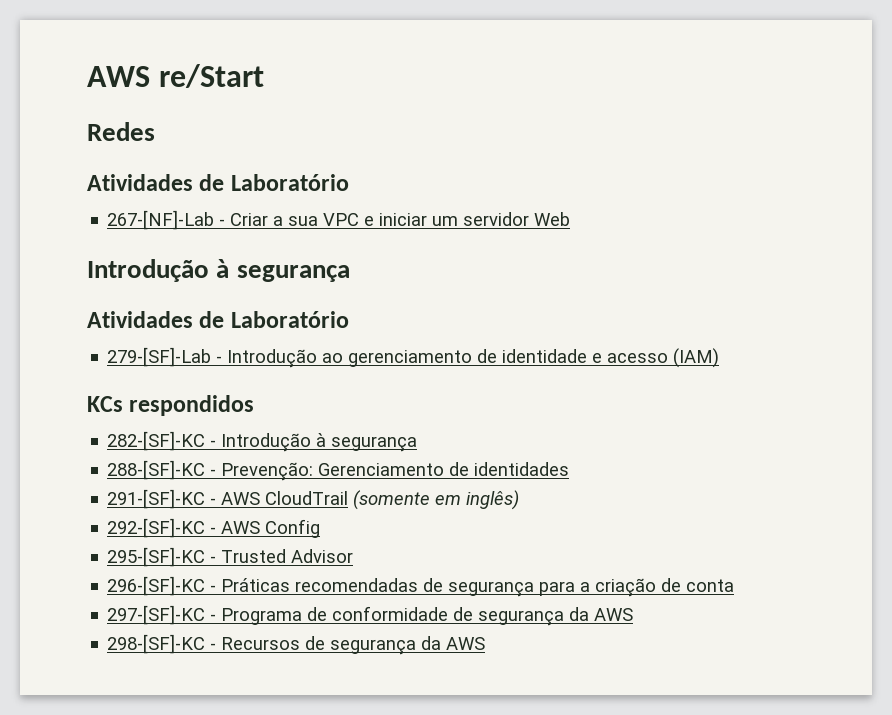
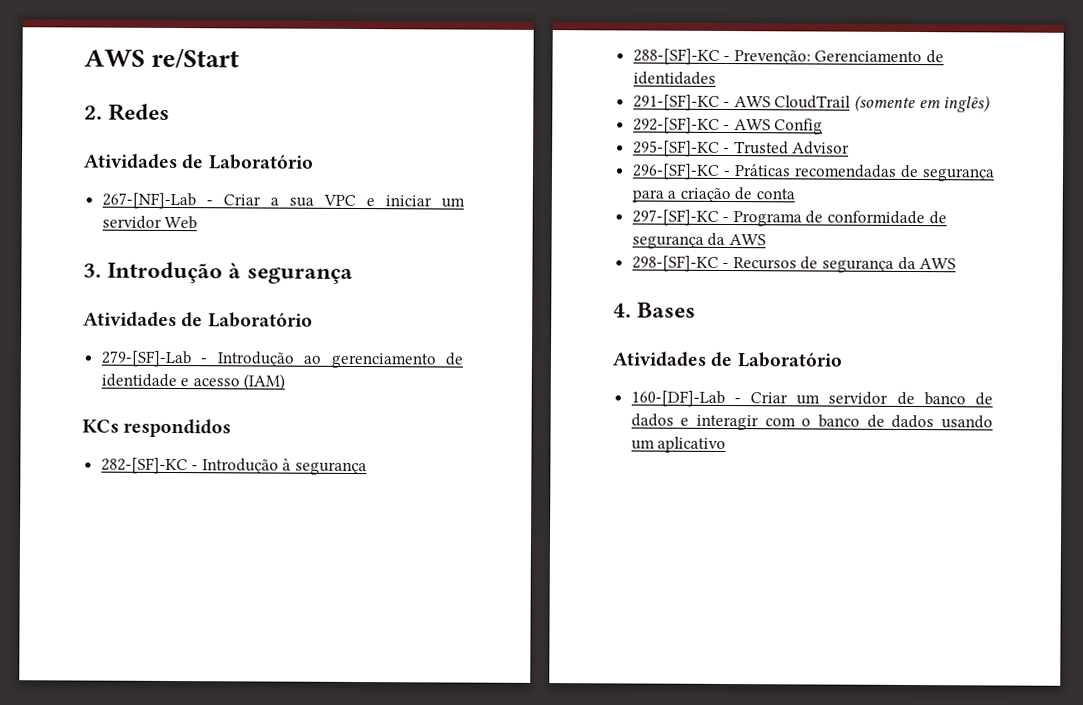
(264, 76) none -> [84,105,103,120] 2.
(571, 219) none -> [83,263,102,278] 3.
(486, 643) none -> [613,302,697,318] [612,351,843,368] [630,390,994,407] [630,413,993,431] [630,436,727,454] // 4. Bases // Atividades de Laboratório // 160-[DF]-Lab - Criar um servidor de banco de dados e interagir com o banco de dados usando um aplicativo

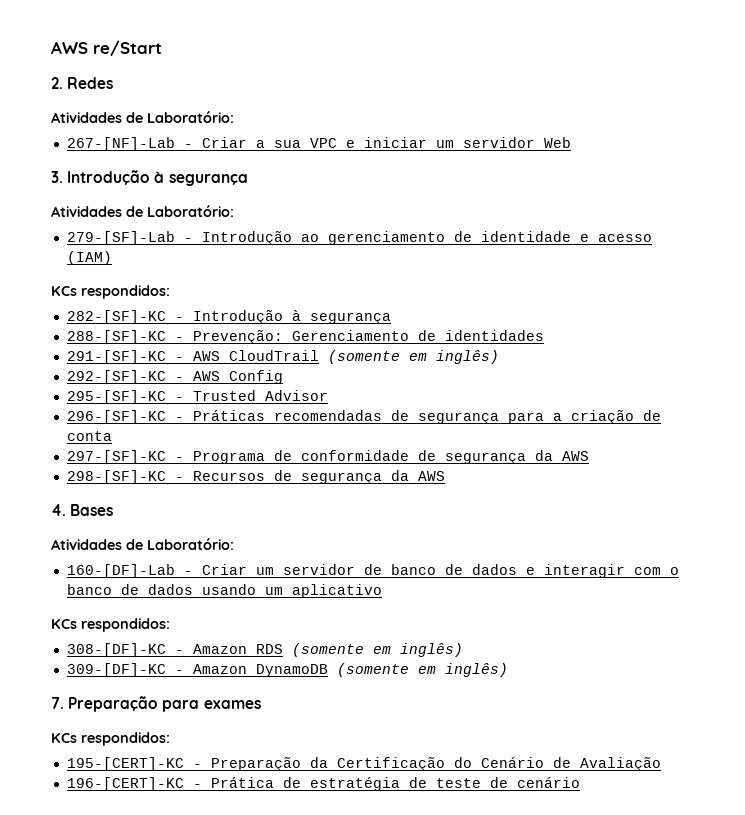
[207,154,314,170] Laboratório -> [147,111,234,123] Laboratório:
[207,312,313,328] Laboratório -> [147,205,234,217] Laboratório:
[123,418,232,438] respondidos -> [81,285,170,299] respondidos:
[736,352,843,368] Laboratório -> [147,538,234,550] Laboratório:
(727, 445) none -> [51,618,170,632] [66,643,463,657] [66,663,508,677] [51,696,261,712] [51,732,170,746] [66,757,661,771] [66,777,580,791] // KCs respondidos: // 308-[DF]-KC - Amazon RDS (somente em inglês) // 309-[DF]-KC - Amazon DynamoDB (somente em inglês) // 7. Preparação para exames // KCs respondidos: // 195-[CERT]-KC - Preparação da Certificação do Cenário de Avaliação // 196-[CERT]-KC - Prática de estratégia de teste de cenário

